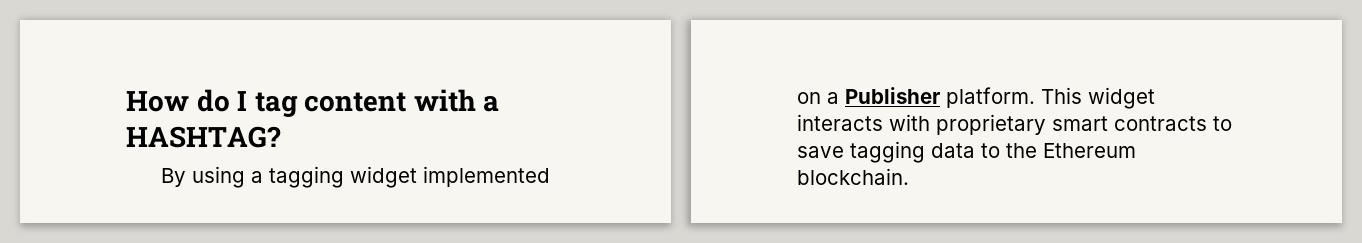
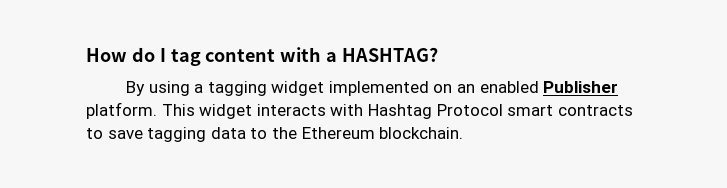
[827,92,839,104] a -> [457,81,539,93] an enabled
[936,114,1046,135] proprietary -> [367,104,503,119] Hashtag Protocol

